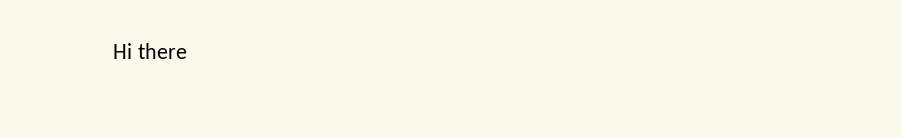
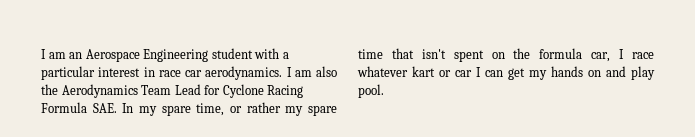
[113,43,187,59] Hi there -> [41,48,289,62] [41,66,337,80] [41,84,304,98] [41,102,337,116] [358,48,654,62] [357,66,655,80] [358,84,384,98] I am an Aerospace Engineering student with a particular interest in race car aerodynamics. I am also the Aerodynamics Team Lead for Cyclone Racing Formula SAE. In my spare time, or rather my spare time that isn't spent on the formula car, I race whatever kart or car I can get my hands on and play pool.

